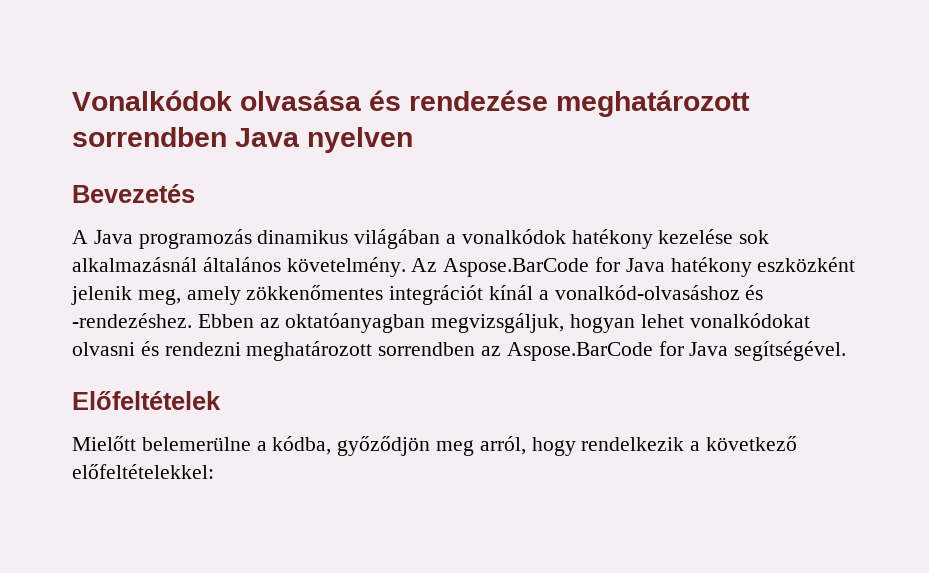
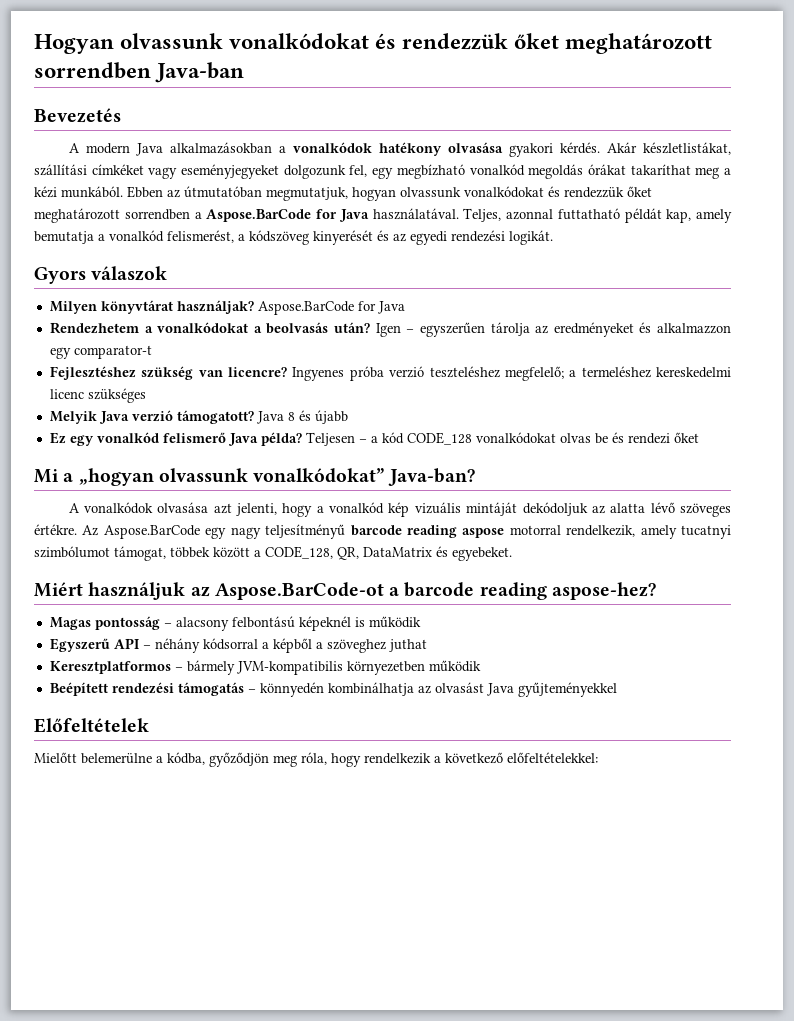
[72,90,750,117] [72,127,413,153] [72,184,195,203] [72,229,770,249] [72,257,856,277] [71,285,764,305] [72,313,810,333] [72,341,847,361] Vonalkódok olvasása és rendezése meghatározott sorrendben Java nyelven // Bevezetés // A Java programozás dinamikus világában a vonalkódok hatékony kezelése sok alkalmazásnál általános követelmény. Az Aspose.BarCode for Java hatékony eszközként jelenik meg, amely zökkenőmentes integrációt kínál a vonalkód-olvasáshoz és -rendezéshez. Ebben az oktatóanyagban megvizsgáljuk, hogyan lehet vonalkódokat olvasni és rendezni meghatározott sorrendben az Aspose.BarCode for Java segítségével. -> [34,33,713,54] [34,62,245,83] [34,108,121,123] [68,142,732,157] [34,164,731,179] [34,186,652,201] [34,208,732,223] [34,230,553,245] [34,266,168,284] [49,300,405,315] [49,322,731,337] [49,345,152,359] [49,366,732,381] [49,388,146,403] [49,410,348,424] [49,432,699,446] [34,468,476,486] [68,502,732,517] [34,524,731,539] [34,546,512,561] [34,582,656,600] [49,616,421,631] [49,638,427,653] [49,660,481,675] [49,682,617,697] Hogyan olvassunk vonalkódokat és rendezzük őket meghatározott sorrendben Java-ban // Bevezetés // A modern Java alkalmazásokban a vonalkódok hatékony olvasása gyakori kérdés. Akár készletlistákat, szállítási címkéket vagy eseményjegyeket dolgozunk fel, egy megbízható vonalkód megoldás órákat takaríthat meg a kézi munkából. Ebben az útmutatóban megmutatjuk, hogyan olvassunk vonalkódokat és rendezzük őket meghatározott sorrendben a Aspose.BarCode for Java használatával. Teljes, azonnal futtatható példát kap, amely bemutatja a vonalkód felismerést, a kódszöveg kinyerését és az egyedi rendezési logikát. // Gyors válaszok // Milyen könyvtárat használjak? Aspose.BarCode for Java // Rendezhetem a vonalkódokat a beolvasás után? Igen – egyszerűen tárolja az eredményeket és alkalmazzon egy comparator-t // Fejlesztéshez szükség van licencre? Ingyenes próba verzió teszteléshez megfelelő; a termeléshez kereskedelmi licenc szükséges // Melyik Java verzió támogatott? Java 8 és újabb // Ez egy vonalkód felismerő Java példa? Teljesen – a kód CODE_128 vonalkódokat olvas be és rendezi őket // Mi a „hogyan olvassunk vonalkódokat” Java-ban? // A vonalkódok olvasása azt jelenti, hogy a vonalkód kép vizuális mintáját dekódoljuk az alatta lévő szöveges értékre. Az Aspose.BarCode egy nagy teljesítményű barcode reading aspose motorral rendelkezik, amely tucatnyi szimbólumot támogat, többek között a CODE_128, QR, DataMatrix és egyebeket. // Miért használjuk az Aspose.BarCode-ot a barcode reading aspose-hez? // Magas pontosság – alacsony felbontású képeknél is működik // Egyszerű API – néhány kódsorral a képből a szöveghez juthat // Keresztplatformos – bármely JVM‑kompatibilis környezetben működik // Beépített rendezési támogatás – könnyedén kombinálhatja az olvasást Java gyűjteményekkel
[479,436,526,455] arról, -> [301,752,327,765] róla,

